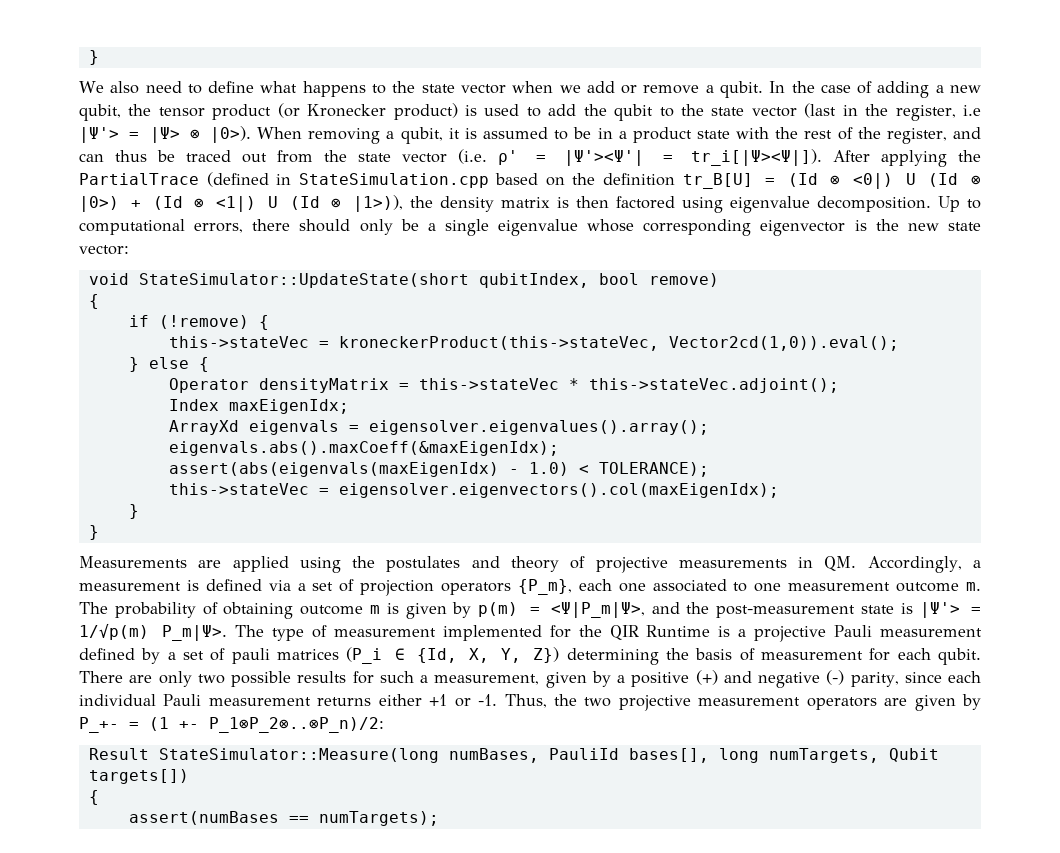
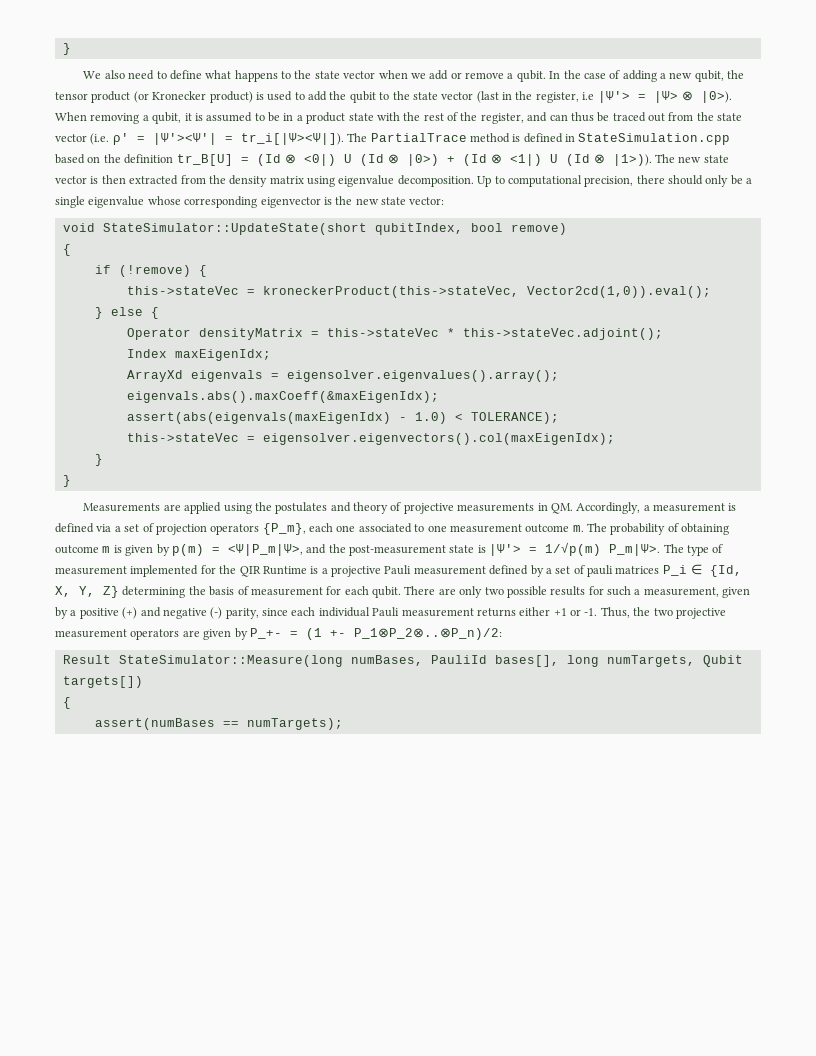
[833,150,982,167] [79,172,269,187] After applying the PartialTrace (defined -> [347,133,563,143] The PartialTrace method is defined
[353,195,675,212] |1>)), the density matrix is then factored -> [612,154,729,166] [55,175,304,187] |1>)). The new state vector is then extracted from the density matrix
[194,223,244,233] errors, -> [584,176,634,187] precision,
[346,647,383,664] (P_i -> [662,565,687,576] P_i
[533,647,560,663] Z}) -> [103,586,119,598] Z}

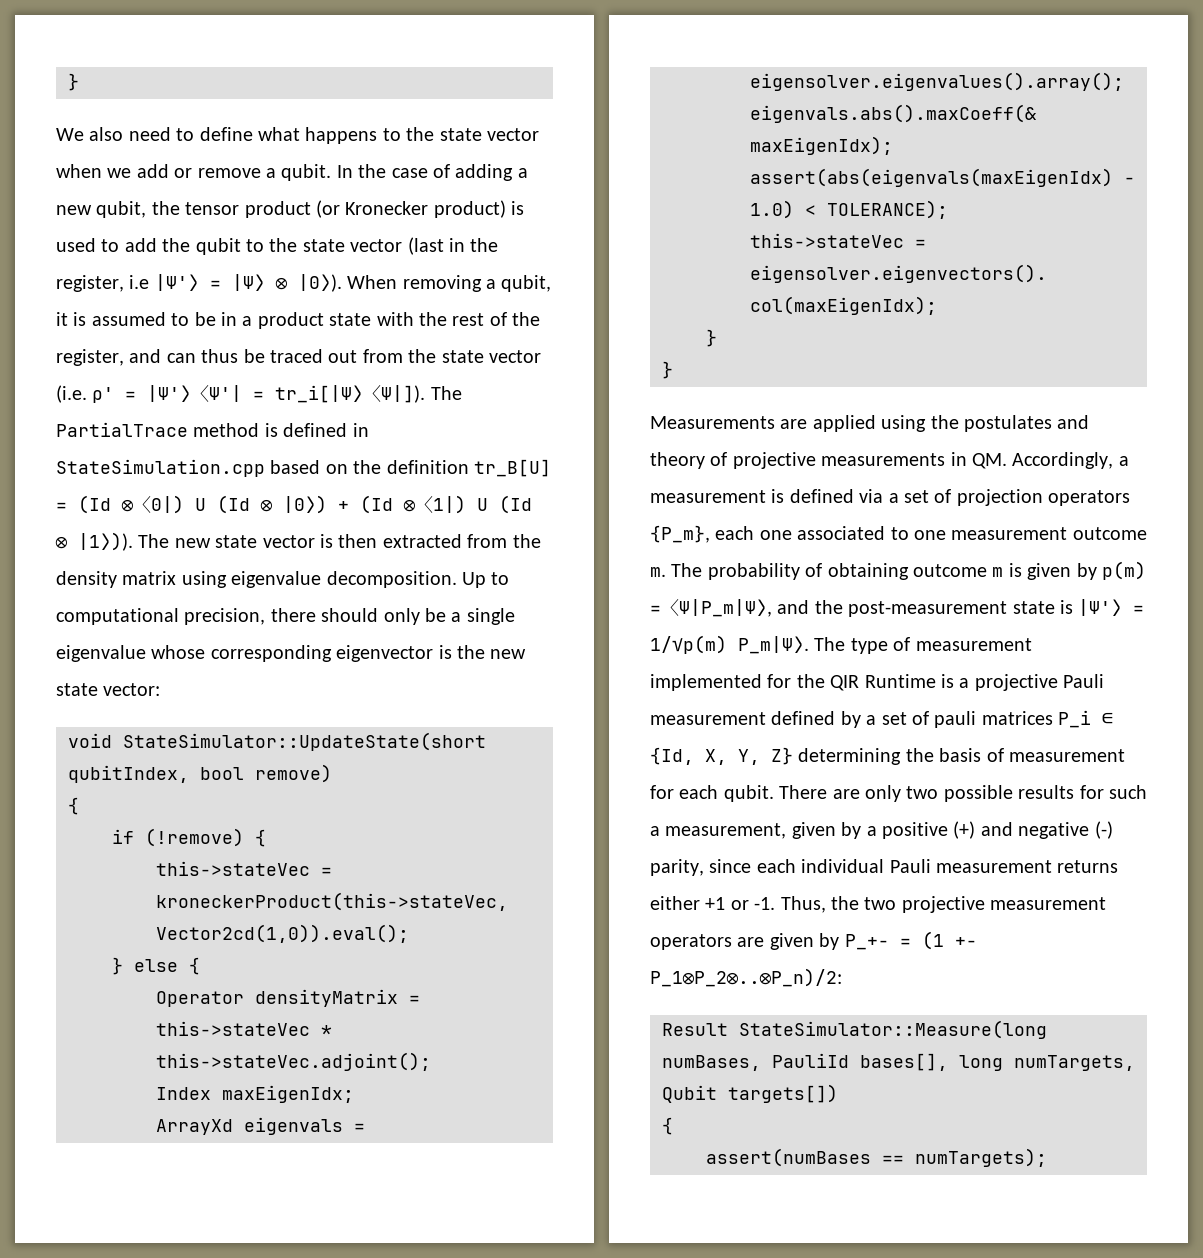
[597,91,732,103] |Ψ'> = |Ψ> ⊗ |0>). -> [154,274,342,292] |Ψ'⟩ = |Ψ⟩ ⊗ |0⟩).
[152,133,344,145] |Ψ'><Ψ'| = tr_i[|Ψ><Ψ|]). -> [147,385,426,403] |Ψ'⟩〈Ψ'| = tr_i[|Ψ⟩〈Ψ|]).
[303,154,439,166] <0|) U (Id ⊗ |0>) -> [133,495,327,514] 〈0|) U (Id ⊗ |0⟩)
[509,154,652,166] <1|) U (Id ⊗ |1>)). -> [415,495,532,514] [55,532,133,551] 〈1|) U (Id ⊗ |1⟩)).
[227,544,303,556] <Ψ|P_m|Ψ>, -> [661,599,772,617] 〈Ψ|P_m|Ψ⟩,
[489,544,522,556] |Ψ'> -> [1078,599,1123,616] |Ψ'⟩
[609,544,661,556] P_m|Ψ>. -> [738,636,809,654] P_m|Ψ⟩.

